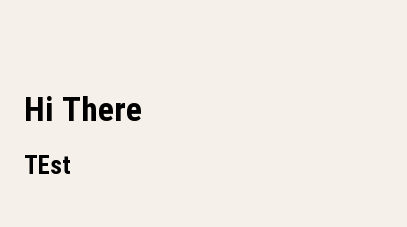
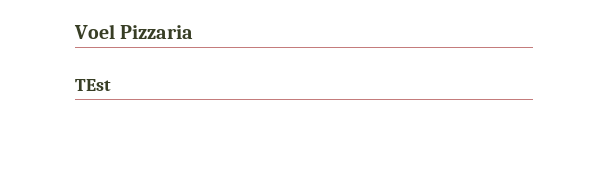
[24,96,143,121] Hi There -> [74,24,194,39] Voel Pizzaria

